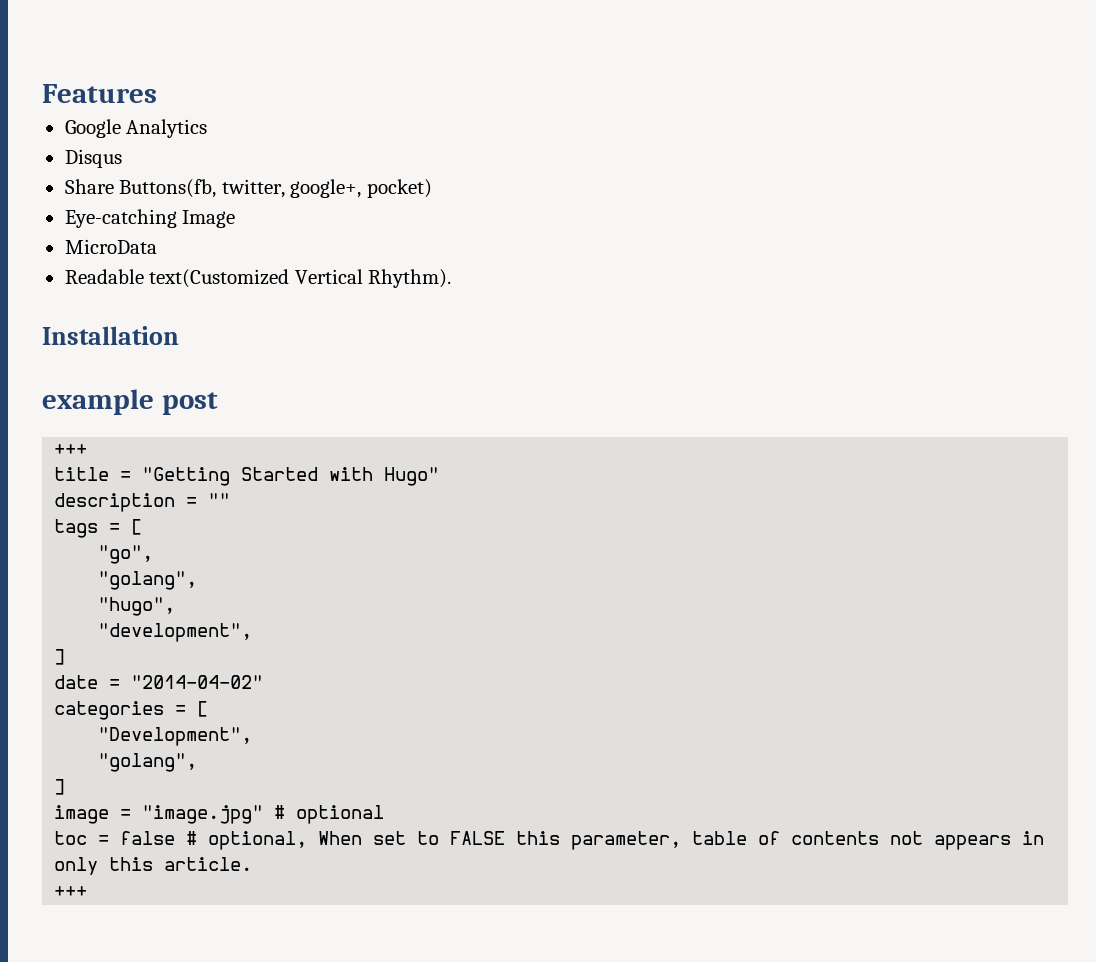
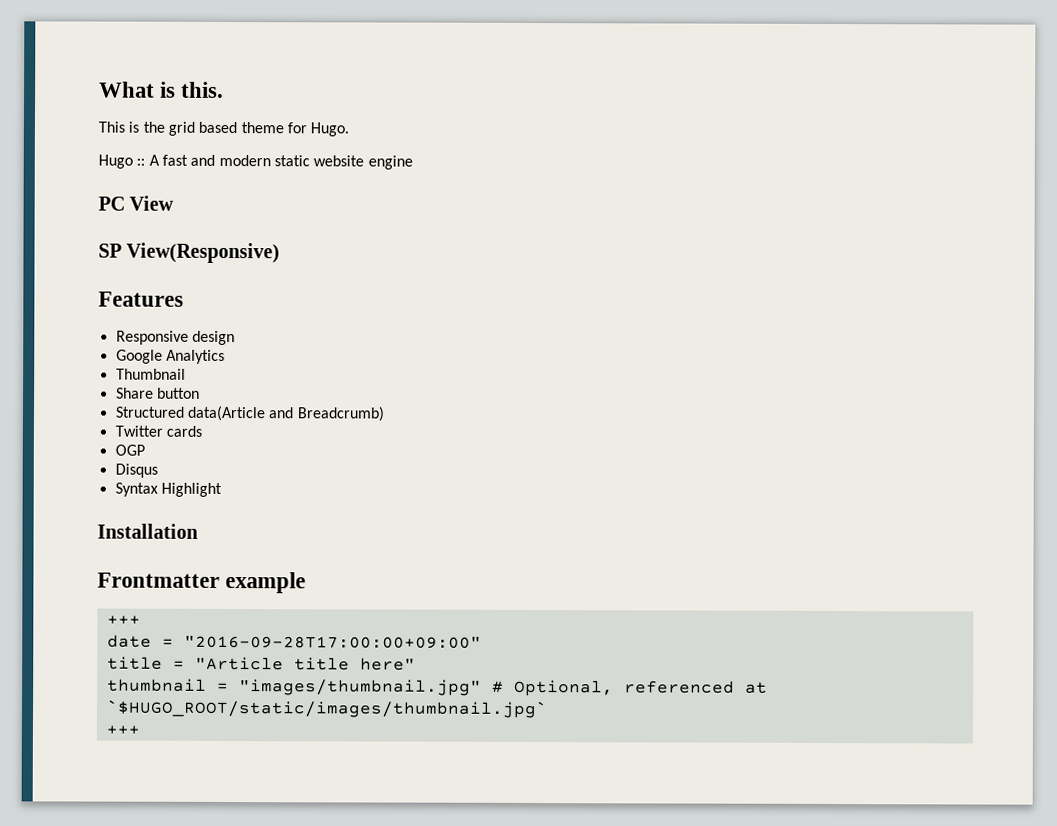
(42, 93) none -> [99,81,225,98] [98,121,350,137] [98,154,413,170] [98,195,175,211] [98,242,281,264] What is this. // This is the grid based theme for Hugo. // Hugo :: A fast and modern static website engine // PC View // SP View(Responsive) //
(157, 93) none -> [115,330,235,346] // Responsive design
[64,149,122,168] [64,179,432,198] [64,209,236,228] [64,239,157,254] [64,269,452,288] Disqus // Share Buttons(fb, twitter, google+, pocket) // Eye-catching Image // MicroData // Readable text(Customized Vertical Rhythm). -> [115,368,186,380] [115,387,200,399] [114,405,385,422] [114,425,202,437] [114,444,145,456] [114,463,158,478] [114,482,222,497] Thumbnail // Share button // Structured data(Article and Breadcrumb) // Twitter cards // OGP // Disqus // Syntax Highlight
(179, 335) none -> [97,572,220,588] Frontmatter
[161,392,218,415] [54,444,88,455] post // +++ -> [106,615,141,625] [106,634,482,649] // +++ // date = "2016-09-28T17:00:00+09:00"
[142,467,440,486] [54,493,231,512] [54,519,143,538] [98,545,154,564] [98,571,198,590] [98,597,176,616] [98,623,253,642] [54,649,66,665] [54,675,264,689] [54,701,209,720] [98,727,253,746] [98,753,198,772] [54,779,66,795] [54,805,385,824] [54,831,1045,850] [54,857,253,875] "Getting Started with Hugo" // description = "" // tags = [ // "go", // "golang", // "hugo", // "development", // ] // date = "2014-04-02" // categories = [ // "Development", // "golang", // ] // image = "image.jpg" # optional // toc = false # optional, When set to FALSE this parameter, table of contents not appears in only this article. -> [194,656,416,671] [106,678,768,697] [105,699,548,719] "Article title here" // thumbnail = "images/thumbnail.jpg" # Optional, referenced at `$HUGO_ROOT/static/images/thumbnail.jpg`

